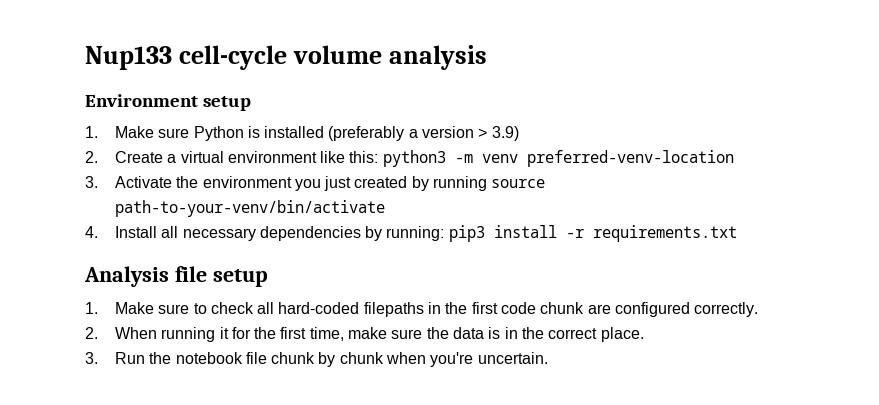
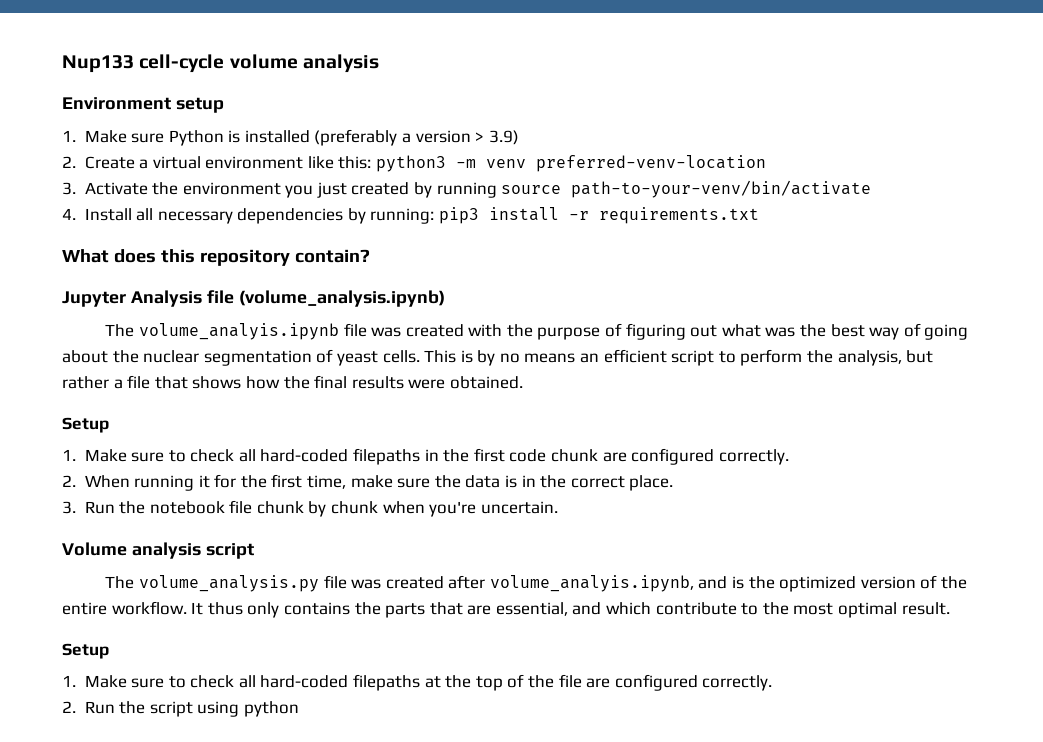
[84,266,268,287] Analysis file setup -> [62,249,370,266] [62,290,445,307] [105,323,969,340] [62,349,934,366] [62,375,523,389] [62,417,109,433] What does this repository contain? // Jupyter Analysis file (volume_analysis.ipynb) // The volume_analyis.ipynb file was created with the purpose of figuring out what was the best way of going about the nuclear segmentation of yeast cells. This is by no means an efficient script to perform the analysis, but rather a file that shows how the final results were obtained. // Setup
(548, 358) none -> [62,542,254,559] [105,575,968,592] [62,601,950,618] [62,643,109,659] [62,674,773,691] [62,701,299,717] // Volume analysis script // The volume_analysis.py file was created after volume_analyis.ipynb, and is the optimized version of the entire workflow. It thus only contains the parts that are essential, and which contribute to the most optimal result. // Setup // 1. Make sure to check all hard-coded filepaths at the top of the file are configured correctly. // 2. Run the script using python

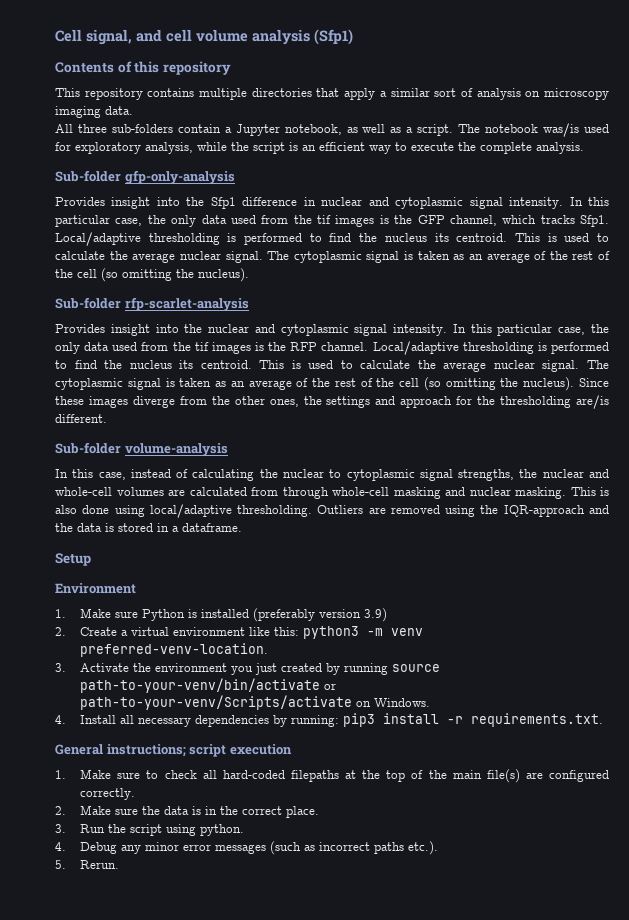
[62,54,379,73] Nup133 cell-cycle volume analysis -> [55,29,353,45] [55,61,231,75] [55,88,609,100] [55,106,133,118] [55,123,609,137] [55,142,584,154] [55,170,235,184] [55,197,609,209] [55,215,609,227] [55,232,609,246] [55,251,610,263] [55,268,249,282] [55,297,249,311] [55,324,609,336] [55,341,609,355] [55,360,610,372] [55,377,609,391] [55,395,610,409] [55,414,107,423] [55,442,228,456] [55,469,609,481] [55,487,609,499] [55,504,609,518] [55,523,242,532] [55,553,91,566] Cell signal, and cell volume analysis (Sfp1) // Contents of this repository // This repository contains multiple directories that apply a similar sort of analysis on microscopy imaging data. // All three sub-folders contain a Jupyter notebook, as well as a script. The notebook was/is used for exploratory analysis, while the script is an efficient way to execute the complete analysis. // Sub-folder gfp-only-analysis // Provides insight into the Sfp1 difference in nuclear and cytoplasmic signal intensity. In this particular case, the only data used from the tif images is the GFP channel, which tracks Sfp1. Local/adaptive thresholding is performed to find the nucleus its centroid. This is used to calculate the average nuclear signal. The cytoplasmic signal is taken as an average of the rest of the cell (so omitting the nucleus). // Sub-folder rfp-scarlet-analysis // Provides insight into the nuclear and cytoplasmic signal intensity. In this particular case, the only data used from the tif images is the RFP channel. Local/adaptive thresholding is performed to find the nucleus its centroid. This is used to calculate the average nuclear signal. The cytoplasmic signal is taken as an average of the rest of the cell (so omitting the nucleus). Since these images diverge from the other ones, the settings and approach for the thresholding are/is different. // Sub-folder volume-analysis // In this case, instead of calculating the nuclear to cytoplasmic signal strengths, the nuclear and whole-cell volumes are calculated from through whole-cell masking and nuclear masking. This is also done using local/adaptive thresholding. Outliers are removed using the IQR-approach and the data is stored in a dataframe. // Setup
[175,97,224,113] setup -> (136, 588) none
[402,130,485,143] a version > -> [319,609,362,618] version
[536,155,767,172] preferred-venv-location -> [80,643,269,657] preferred-venv-location.
(872, 189) none -> [324,683,337,690] [80,695,431,710] or path-to-your-venv/Scripts/activate on Windows.
[599,207,760,224] [62,249,370,266] [62,290,445,307] [105,323,969,340] [62,349,934,366] [62,375,523,389] [62,417,109,433] [62,448,789,465] [62,474,674,491] [62,500,558,517] [62,542,254,559] [105,575,968,592] [62,601,950,618] [62,643,109,659] requirements.txt // What does this repository contain? // Jupyter Analysis file (volume_analysis.ipynb) // The volume_analyis.ipynb file was created with the purpose of figuring out what was the best way of going about the nuclear segmentation of yeast cells. This is by no means an efficient script to perform the analysis, but rather a file that shows how the final results were obtained. // Setup // 1. Make sure to check all hard-coded filepaths in the first code chunk are configured correctly. // 2. When running it for the first time, make sure the data is in the correct place. // 3. Run the notebook file chunk by chunk when you're uncertain. // Volume analysis script // The volume_analysis.py file was created after volume_analyis.ipynb, and is the optimized version of the entire workflow. It thus only contains the parts that are essential, and which contribute to the most optimal result. // Setup -> [471,713,604,727] [55,744,292,757] requirements.txt. // General instructions; script execution
[558,674,773,691] [62,701,299,717] file are configured correctly. // 2. Run the script using python -> [452,769,610,783] [80,788,136,800] [55,805,320,818] [55,824,245,836] [55,841,439,855] [55,860,120,869] main file(s) are configured correctly. // 2. Make sure the data is in the correct place. // 3. Run the script using python. // 4. Debug any minor error messages (such as incorrect paths etc.). // 5. Rerun.

